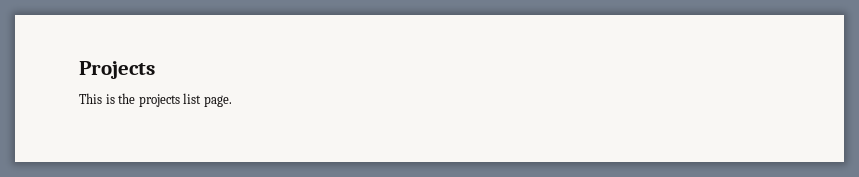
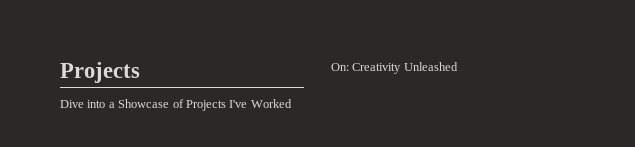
[79,93,232,107] This is the projects list page. -> [60,99,292,111] [331,62,458,74] Dive into a Showcase of Projects I've Worked On: Creativity Unleashed

